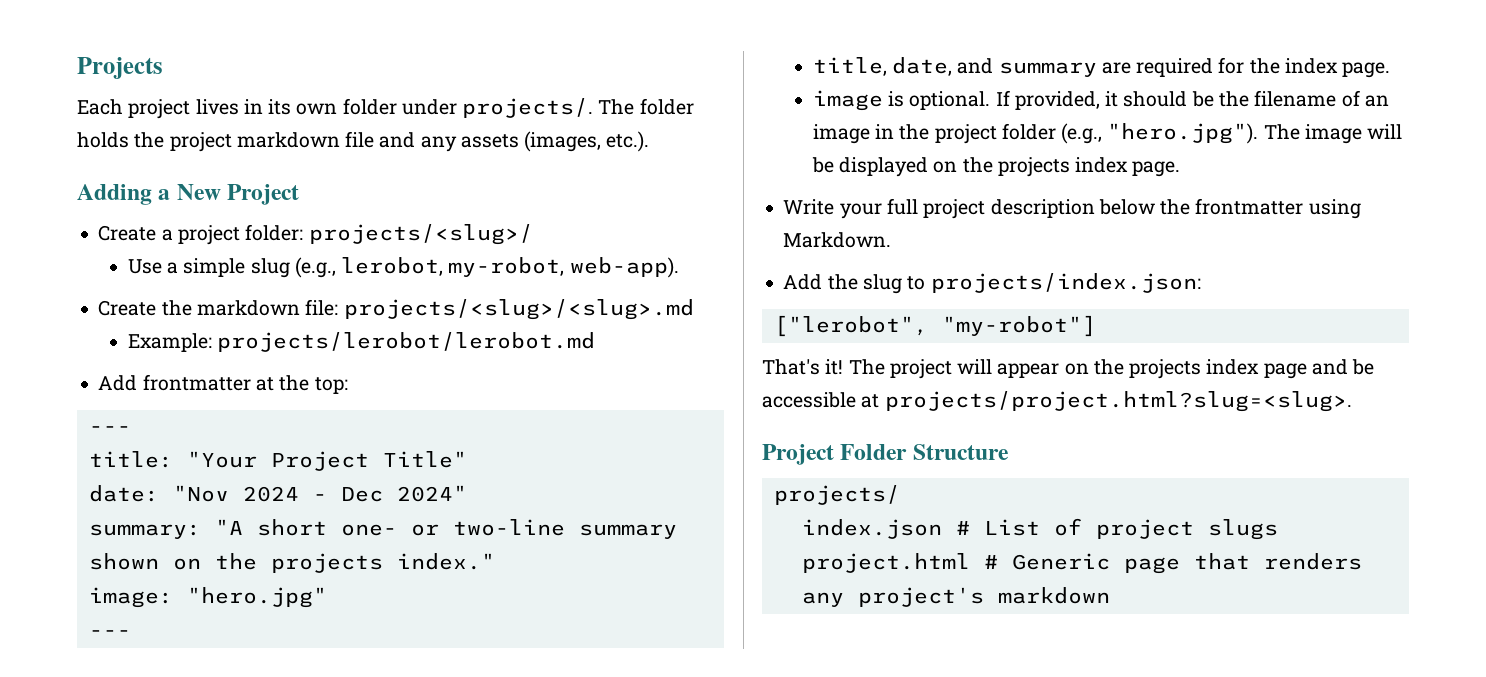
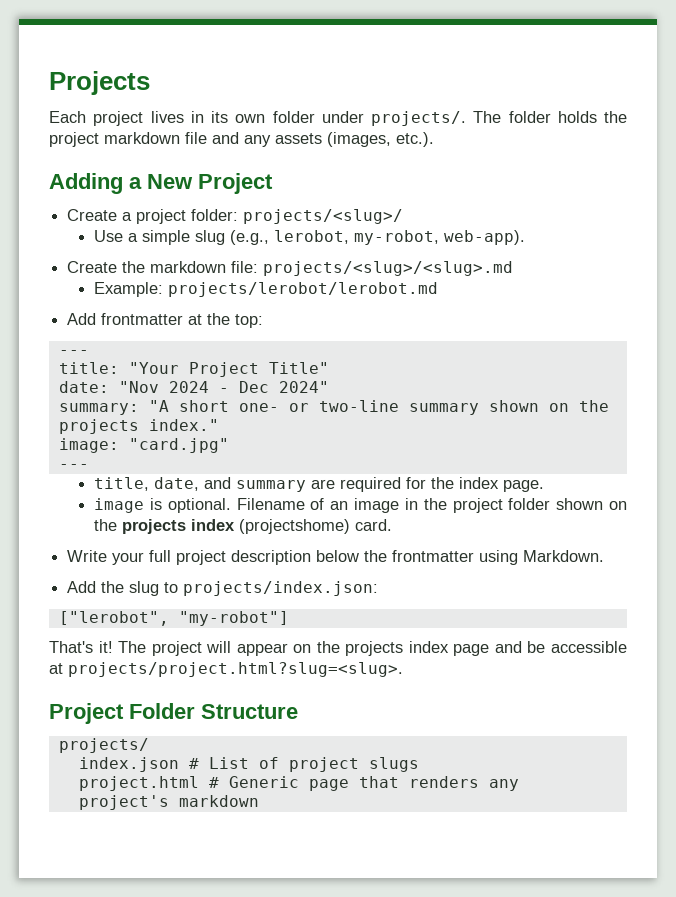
[186,587,327,608] "hero.jpg" -> [128,438,229,453] "card.jpg"
[995,90,1337,110] If provided, it should be the filename -> [236,498,305,510] Filename
[1061,123,1403,144] [811,157,1181,177] (e.g., "hero.jpg"). The image will be displayed on the projects index page. -> [556,498,628,510] [94,519,393,534] shown on the projects index (projectshome) card.

